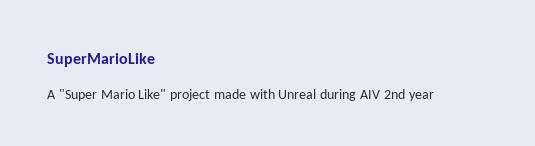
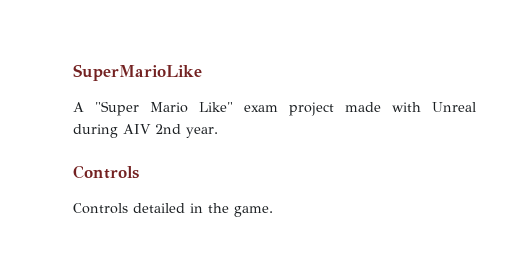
(167, 94) none -> [244,105,278,112] exam
[408,92,434,101] year -> [186,127,218,138] [73,165,139,179] [73,203,273,217] year. // Controls // Controls detailed in the game.

